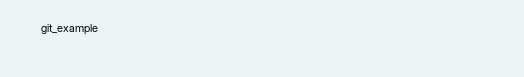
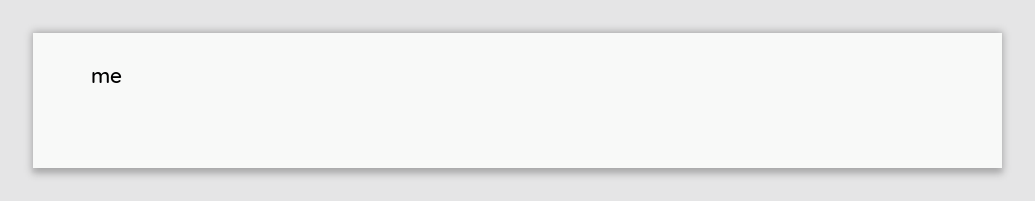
[41,24,98,35] git_example -> [91,72,122,83] me

